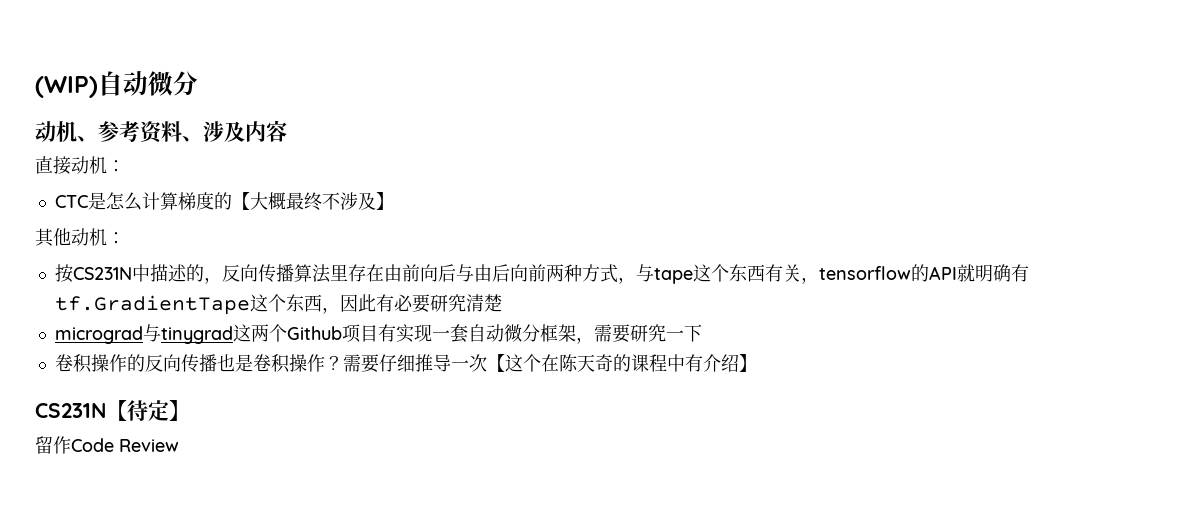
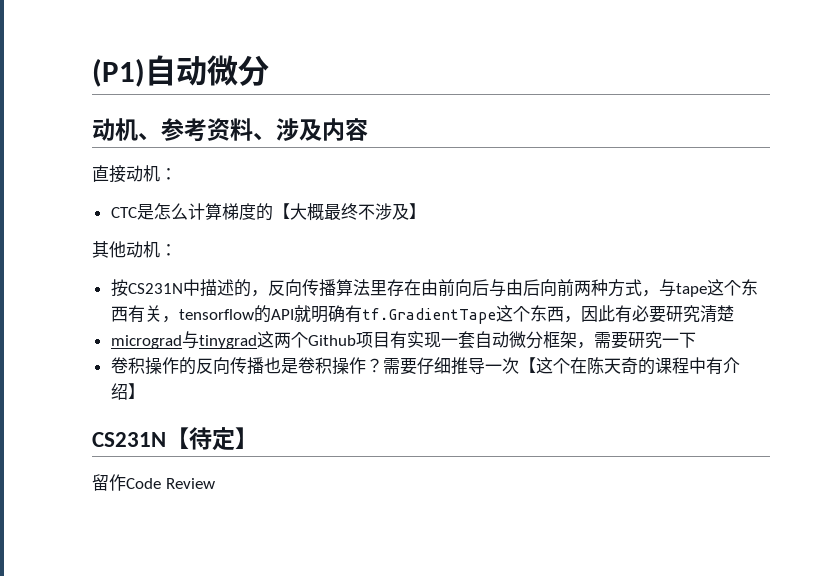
[35,76,98,98] (WIP) -> [92,58,145,87] (P1)

